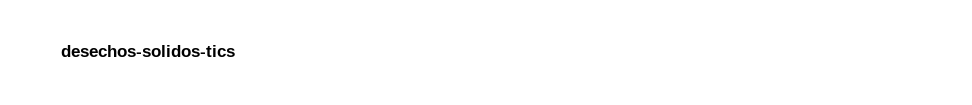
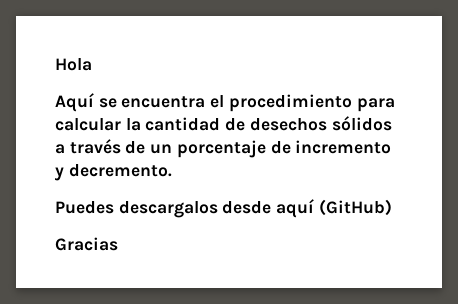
[61,45,235,57] desechos-solidos-tics -> [55,58,92,71] [55,93,395,112] [55,116,392,131] [55,139,392,158] [55,164,172,181] [55,199,392,218] [55,237,118,251] Hola // Aquí se encuentra el procedimiento para calcular la cantidad de desechos sólidos a través de un porcentaje de incremento y decremento. // Puedes descargalos desde aquí (GitHub) // Gracias

